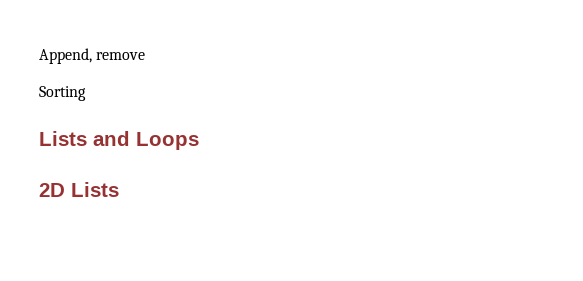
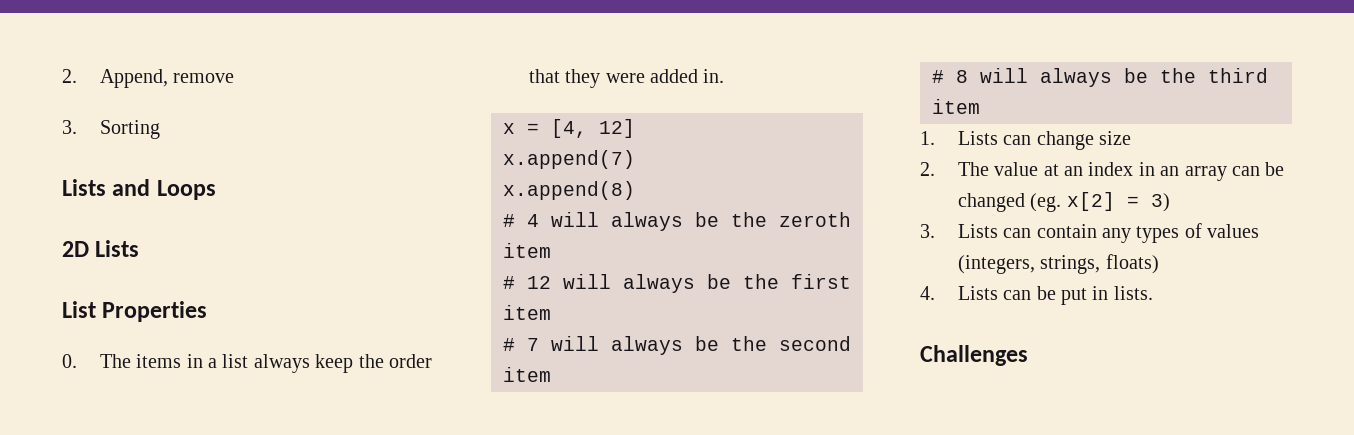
(39, 56) none -> [62,69,77,83] 2.
(146, 56) none -> [62,120,77,134] 3.
(119, 189) none -> [62,301,208,322] [62,354,433,373] [528,69,725,88] [503,119,635,138] [503,150,635,169] [503,181,635,200] [503,212,851,231] [503,243,551,258] [503,274,851,293] [503,305,551,320] [503,336,851,355] [503,367,551,382] [932,68,1268,87] [932,99,980,114] [920,131,1132,150] [920,162,1285,181] [957,192,1170,212] [920,223,1260,243] [957,254,1159,274] [920,286,1153,305] [920,345,1028,366] // List Properties // 0. The items in a list always keep the order that they were added in. // x = [4, 12] // x.append(7) // x.append(8) // # 4 will always be the zeroth item // # 12 will always be the first item // # 7 will always be the second item // # 8 will always be the third item // 1. Lists can change size // 2. The value at an index in an array can be changed (eg. x[2] = 3) // 3. Lists can contain any types of values (integers, strings, floats) // 4. Lists can be put in lists. // Challenges

